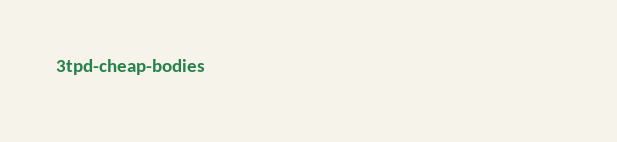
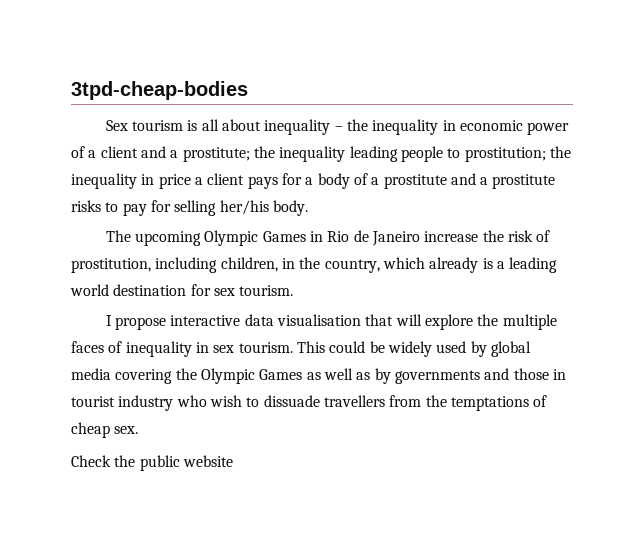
(205, 67) none -> [105,119,570,135] [71,146,571,162] [71,173,556,189] [71,200,308,216] [105,230,551,246] [71,257,558,273] [70,284,294,296] [105,314,557,330] [71,341,531,357] [71,368,566,384] [71,395,548,411] [71,422,139,438] [71,455,233,471] // Sex tourism is all about inequality – the inequality in economic power of a client and a prostitute; the inequality leading people to prostitution; the inequality in price a client pays for a body of a prostitute and a prostitute risks to pay for selling her/his body. // The upcoming Olympic Games in Rio de Janeiro increase the risk of prostitution, including children, in the country, which already is a leading world destination for sex tourism. // I propose interactive data visualisation that will explore the multiple faces of inequality in sex tourism. This could be widely used by global media covering the Olympic Games as well as by governments and those in tourist industry who wish to dissuade travellers from the temptations of cheap sex. // Check the public website

